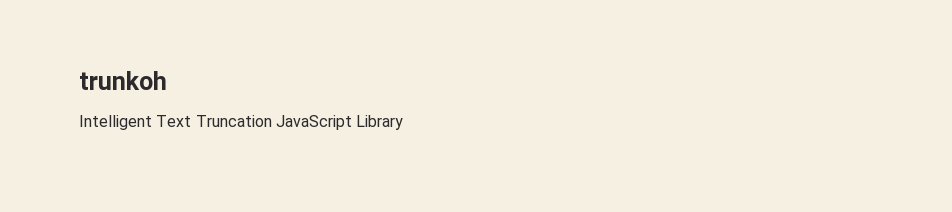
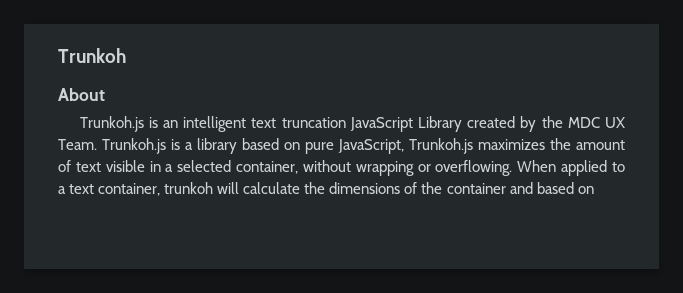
[79,71,167,90] [79,115,404,130] trunkoh // Intelligent Text Truncation JavaScript Library -> [58,48,126,63] [58,88,105,101] [79,116,625,132] [58,138,625,154] [58,160,625,176] [58,182,594,196] Trunkoh // About // Trunkoh.js is an intelligent text truncation JavaScript Library created by the MDC UX Team. Trunkoh.js is a library based on pure JavaScript, Trunkoh.js maximizes the amount of text visible in a selected container, without wrapping or overflowing. When applied to a text container, trunkoh will calculate the dimensions of the container and based on

